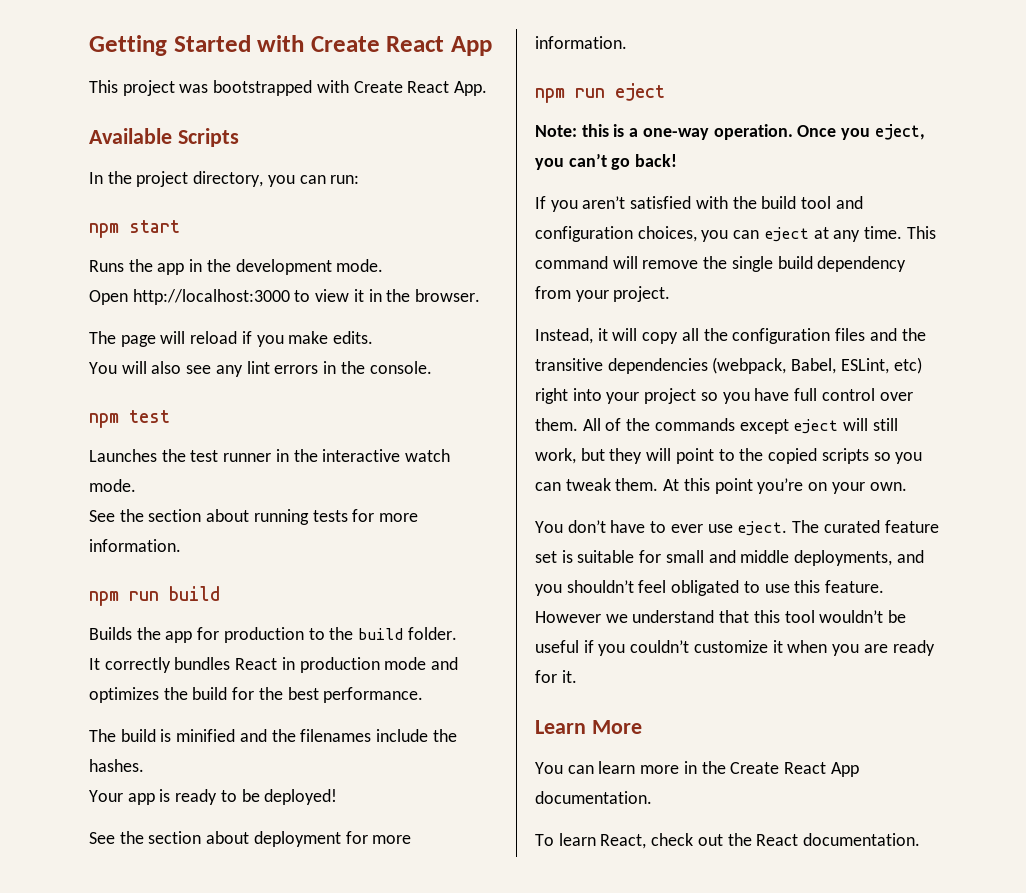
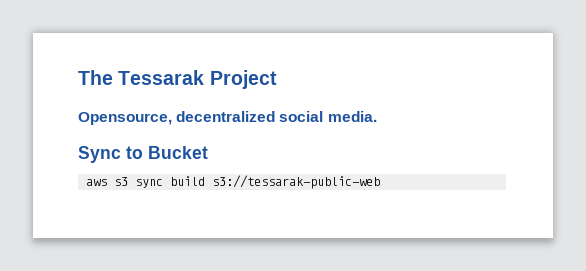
[89,35,493,56] [89,80,488,96] [89,128,239,147] [89,171,360,187] [89,220,180,238] [89,259,384,275] [89,289,481,305] [89,331,374,347] [89,361,432,377] [89,410,170,428] [89,449,451,462] [89,479,136,492] [89,509,419,525] [89,539,181,552] [89,586,220,606] [89,627,457,643] [89,657,459,673] [89,687,424,703] [89,729,457,742] [89,759,144,772] [89,789,338,805] [89,831,412,847] [535,36,627,49] [535,83,665,103] [535,124,925,140] [535,153,678,170] [535,196,863,212] [535,226,936,242] [535,256,907,272] [535,286,671,302] [535,328,926,344] [535,357,922,374] [535,388,913,404] [535,418,898,434] [535,448,923,464] [535,478,907,494] [535,520,939,536] [535,550,924,566] [535,580,885,596] [535,610,907,623] [535,640,935,656] [535,670,577,683] [535,720,642,734] [535,761,859,777] [535,791,652,804] [535,833,921,849] Getting Started with Create React App // This project was bootstrapped with Create React App. // Available Scripts // In the project directory, you can run: // npm start // Runs the app in the development mode. // Open http://localhost:3000 to view it in the browser. // The page will reload if you make edits. // You will also see any lint errors in the console. // npm test // Launches the test runner in the interactive watch mode. // See the section about running tests for more information. // npm run build // Builds the app for production to the build folder. // It correctly bundles React in production mode and optimizes the build for the best performance. // The build is minified and the filenames include the hashes. // Your app is ready to be deployed! // See the section about deployment for more information. // npm run eject // Note: this is a one-way operation. Once you eject, you can’t go back! // If you aren’t satisfied with the build tool and configuration choices, you can eject at any time. This command will remove the single build dependency from your project. // Instead, it will copy all the configuration files and the transitive dependencies (webpack, Babel, ESLint, etc) right into your project so you have full control over them. All of the commands except eject will still work, but they will point to the copied scripts so you can tweak them. At this point you’re on your own. // You don’t have to ever use eject. The curated feature set is suitable for small and middle deployments, and you shouldn’t feel obligated to use this feature. However we understand that this tool wouldn’t be useful if you couldn’t customize it when you are ready for it. // Learn More // You can learn more in the Create React App documentation. // To learn React, check out the React documentation. -> [78,70,277,89] [78,111,377,125] [78,146,208,163] [86,175,381,189] The Tessarak Project // Opensource, decentralized social media. // Sync to Bucket // aws s3 sync build s3://tessarak-public-web

